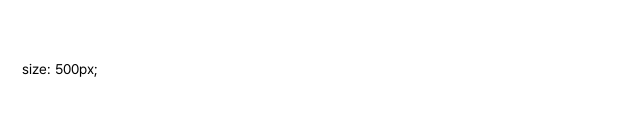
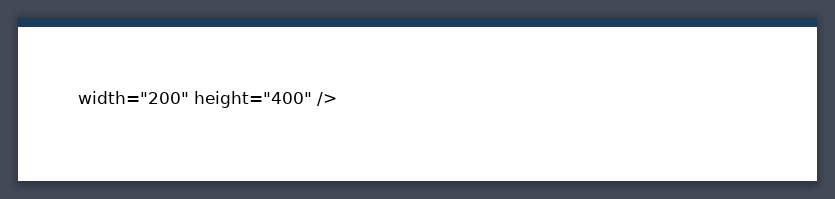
[22,63,98,77] size: 500px; -> [78,91,337,108] width="200" height="400" />

